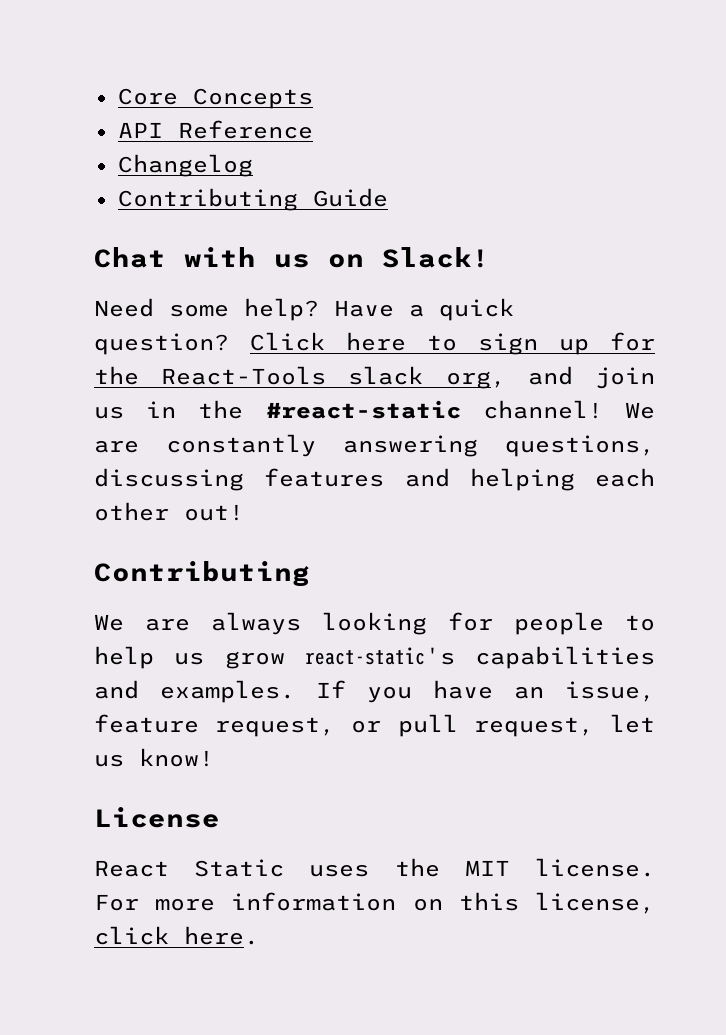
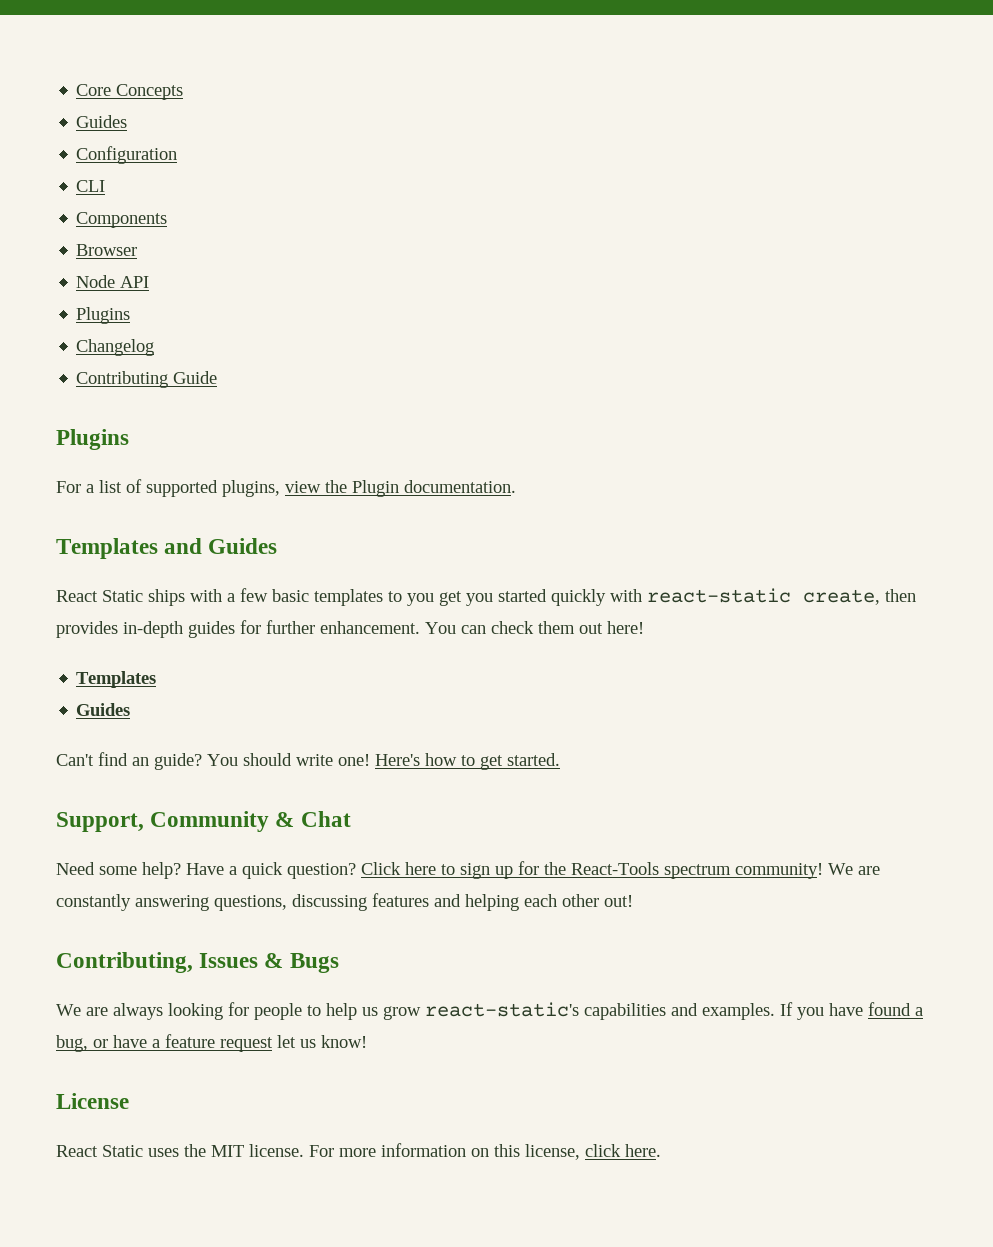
(313, 98) none -> [76,115,128,128] [76,146,178,164] [76,180,106,192] [76,212,168,228] [76,244,138,256] [76,275,116,288] Guides // Configuration // CLI // Components // Browser // Node
[177,120,313,139] Reference -> [76,307,131,324] // Plugins
[94,247,490,268] Chat with us on Slack! -> [56,429,129,450] [56,479,516,497] [56,538,278,559] [56,588,916,606] [56,620,644,638] [76,671,157,688] [76,703,131,716] [56,752,560,770] [56,811,351,832] Plugins // For a list of supported plugins, view the Plugin documentation. // Templates and Guides // React Static ships with a few basic templates to you get you started quickly with react-static create, then provides in-depth guides for further enhancement. You can check them out here! // Templates // Guides // Can't find an guide? You should write one! Here's how to get started. // Support, Community & Chat
[348,366,655,389] [94,400,603,419] slack org, and join us in the #react-static channel! -> [664,863,823,879] spectrum community!
[94,561,310,587] Contributing -> [56,952,339,973] Contributing, Issues & Bugs
[514,681,655,702] [94,714,594,737] an issue, feature request, or pull request, -> [868,1002,923,1016] [56,1034,273,1052] found a bug, or have a feature request

